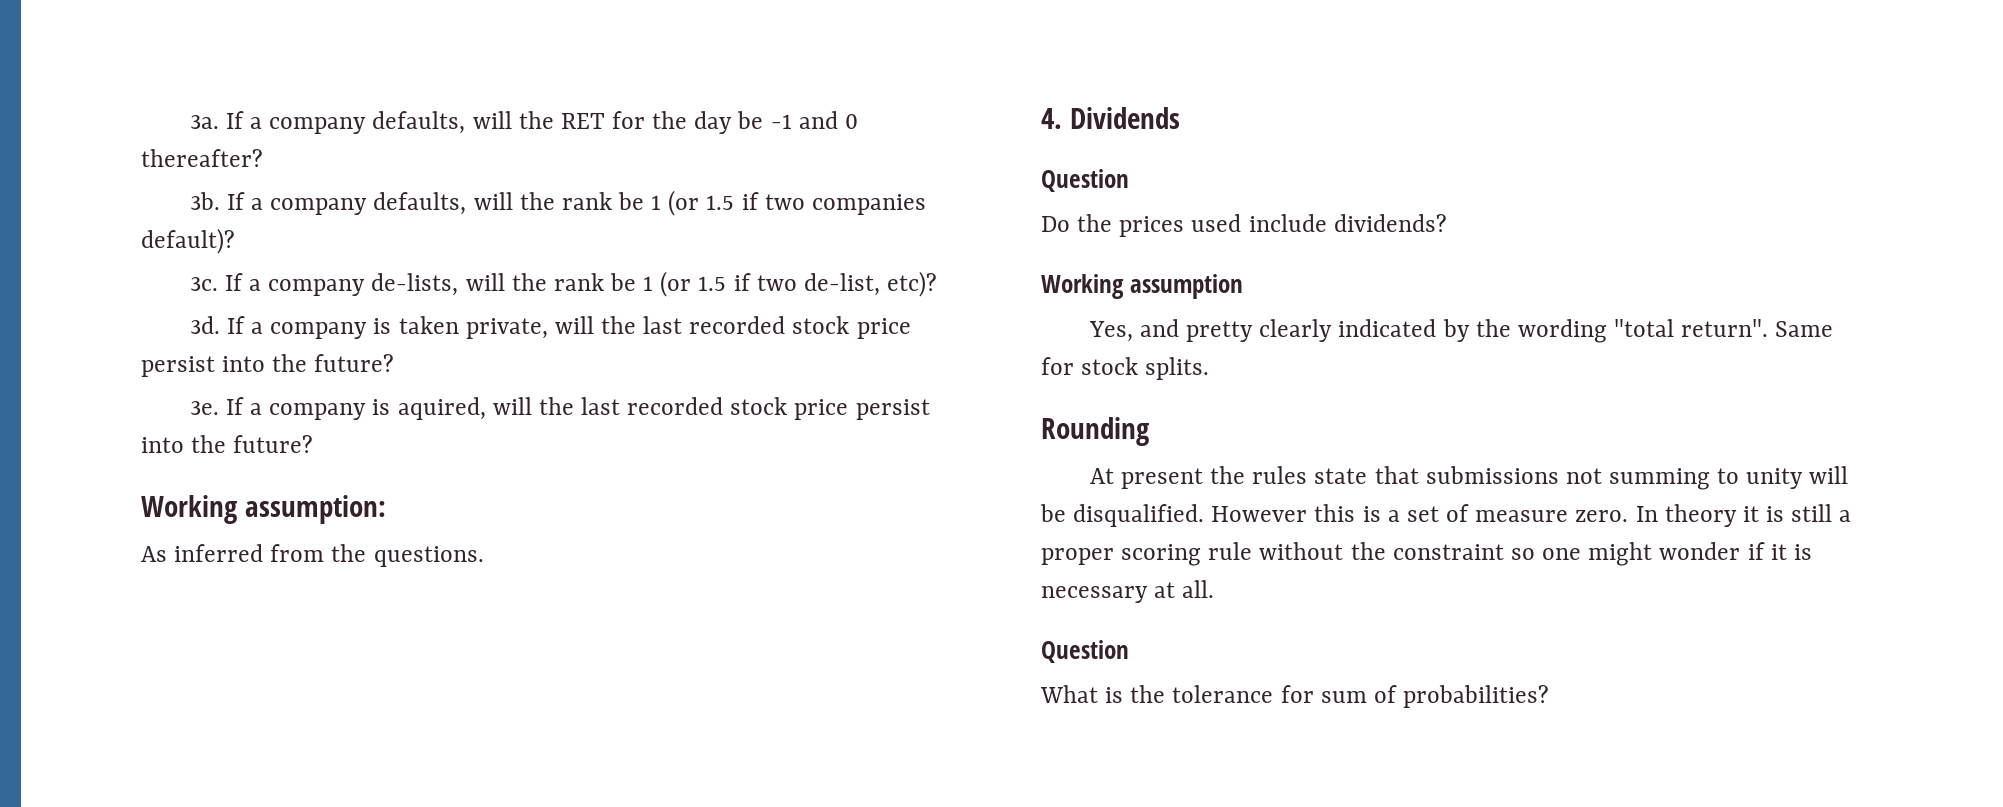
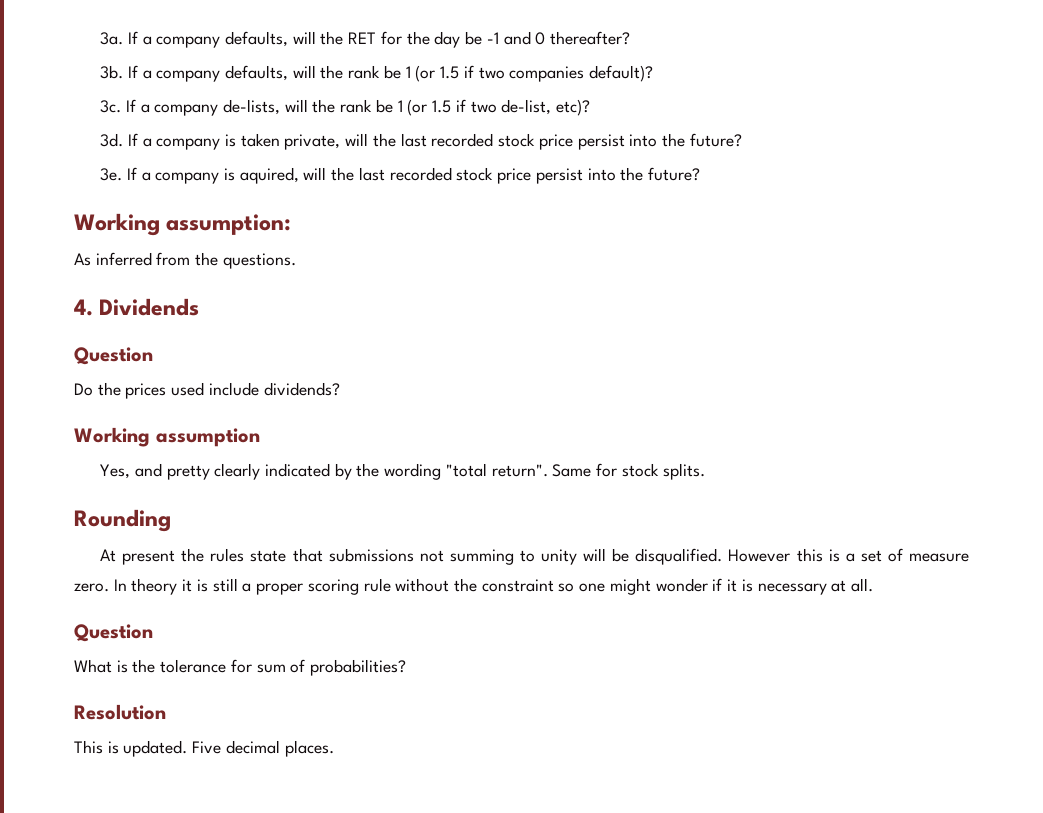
(1550, 696) none -> [74,704,166,720] [74,740,334,757] // Resolution // This is updated. Five decimal places.

